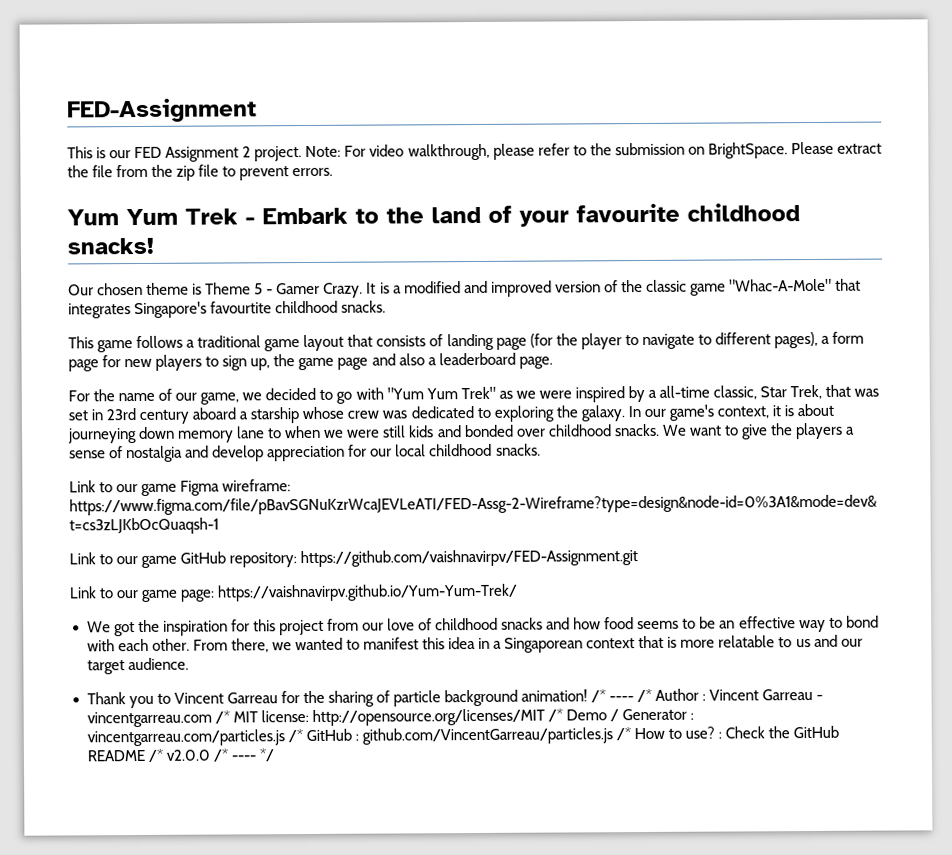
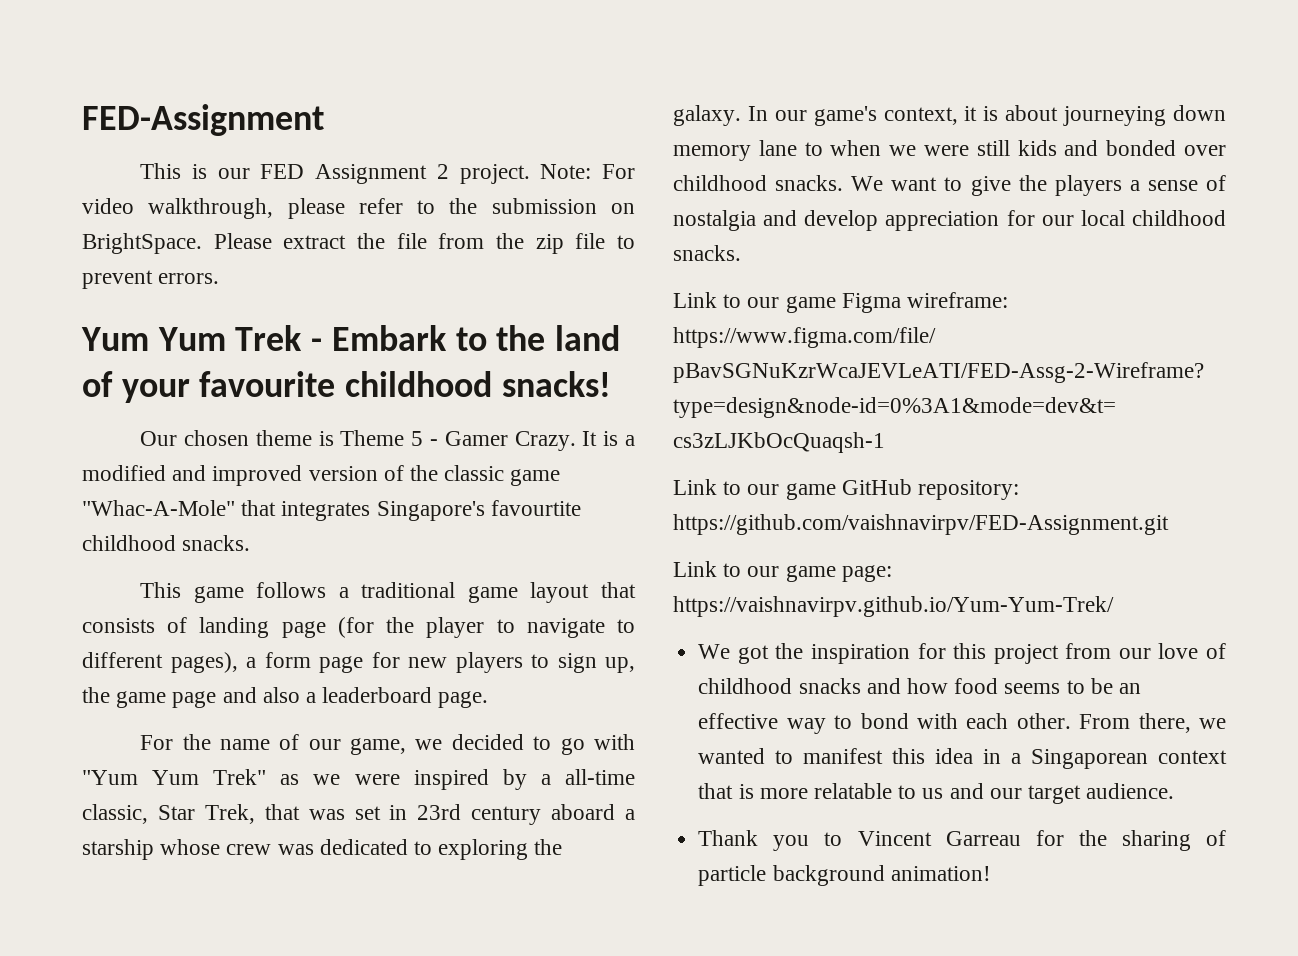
[591,688,824,703] [86,708,694,728] [86,725,840,747] [86,748,274,762] /* ---- /* Author : Vincent Garreau - vincentgarreau.com /* MIT license: http://opensource.org/licenses/MIT /* Demo / Generator : vincentgarreau.com/particles.js /* GitHub : github.com/VincentGarreau/particles.js /* How to use? : Check the GitHub README /* v2.0.0 /* ---- */ -> (991, 873) none

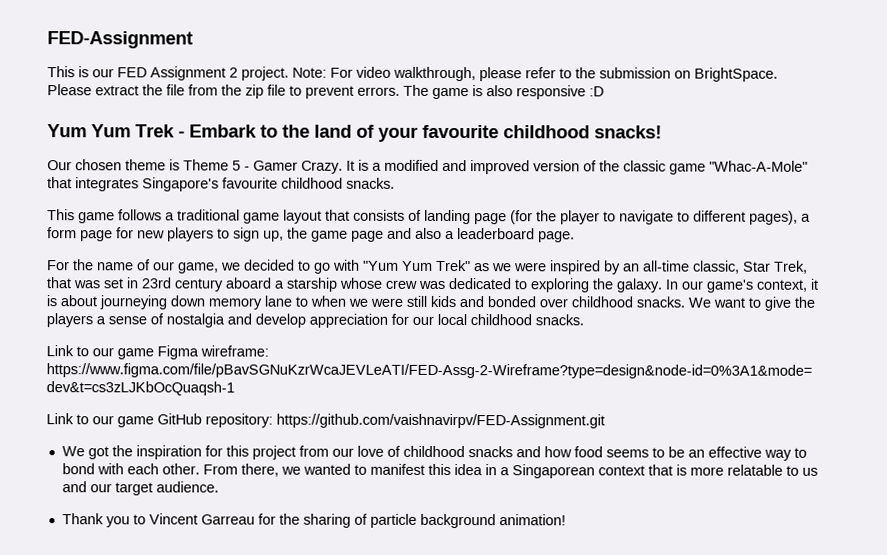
(220, 278) none -> [403,84,604,100] The game is also responsive :D
[490,500,581,516] favourtite -> [222,177,278,189] favourite
[540,774,551,785] a -> [623,263,640,272] an
[673,561,892,582] [673,596,1114,617] // Link to our game page: https://vaishnavirpv.github.io/Yum-Yum-Trek/ -> (605, 421) none

